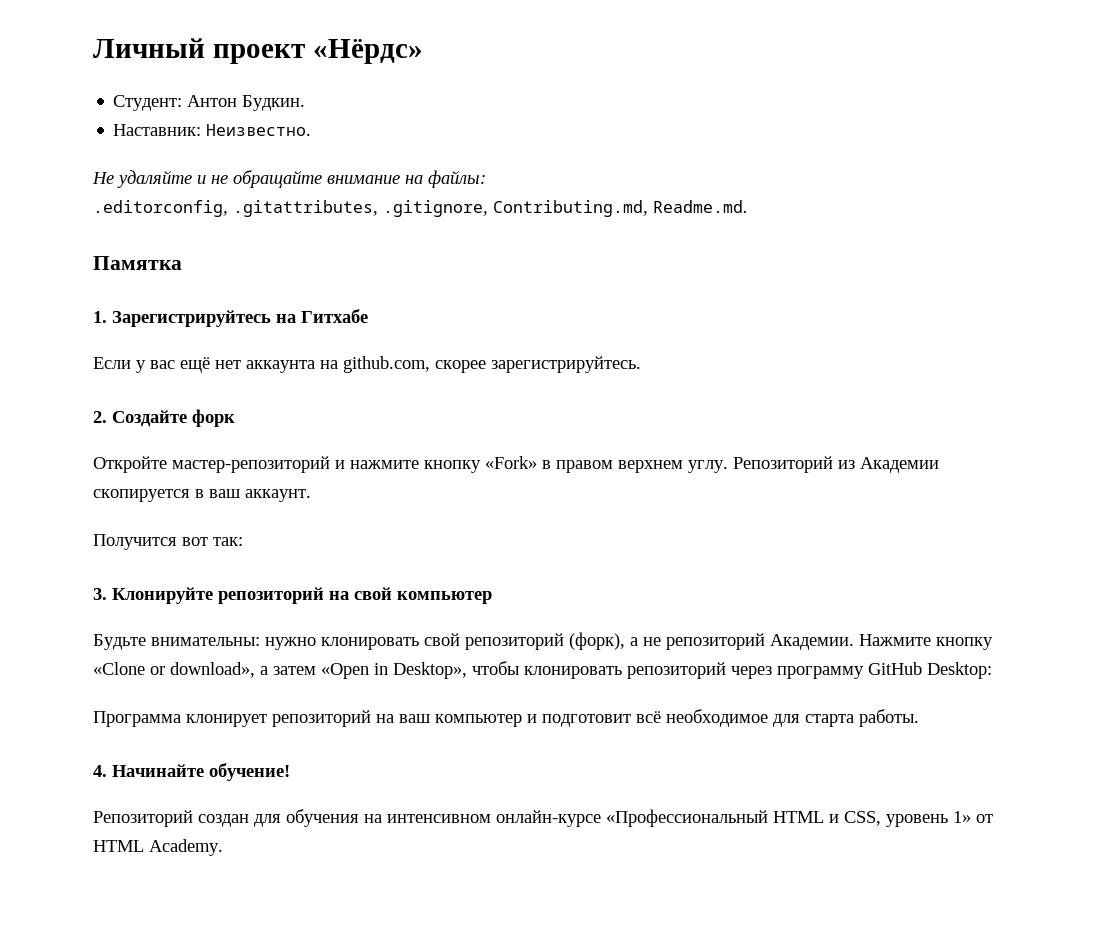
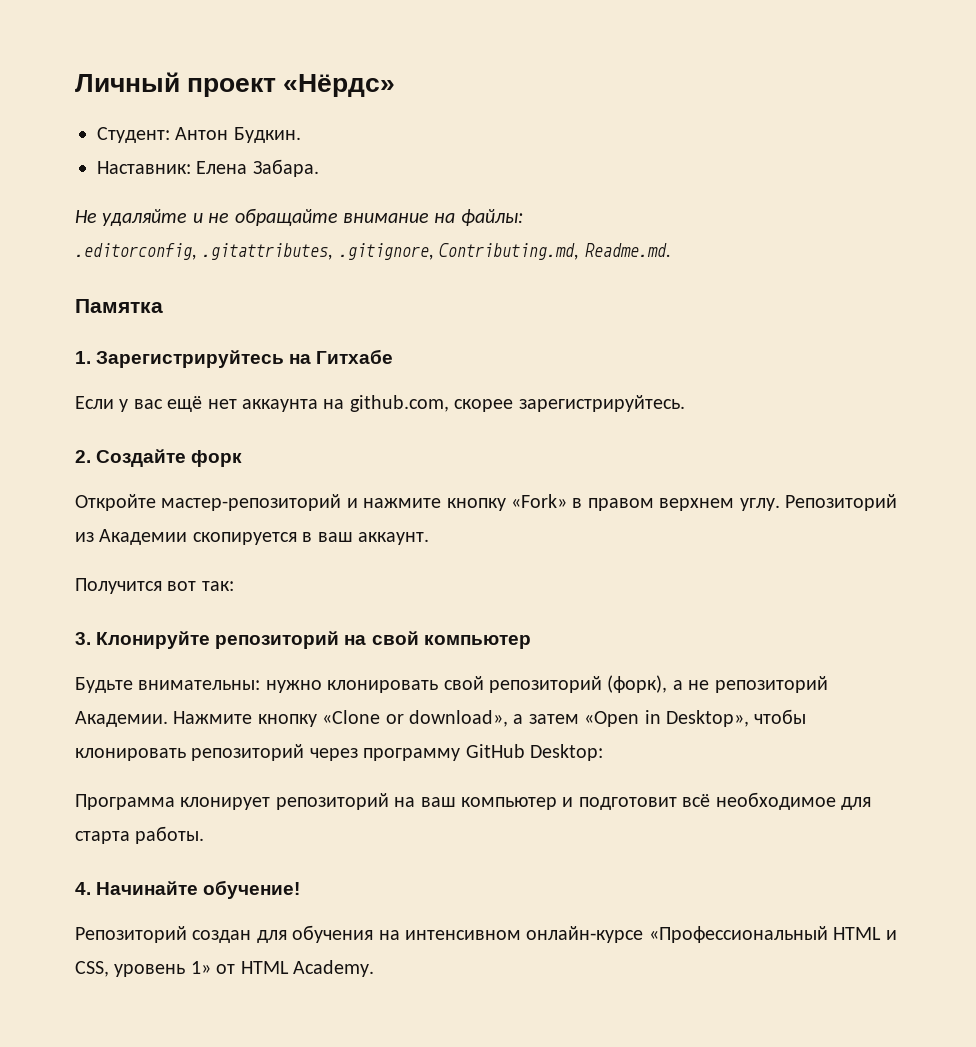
[206,124,312,136] Неизвестно. -> [196,159,319,177] Елена Забара.

